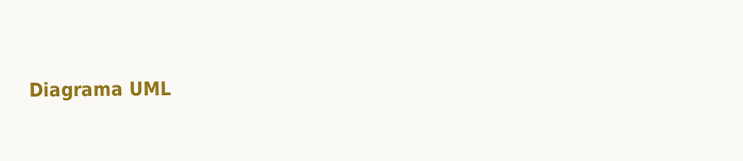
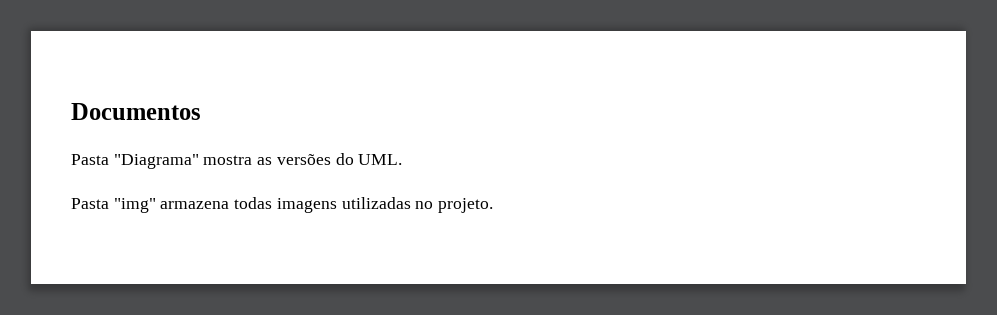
[28,80,172,102] Diagrama UML -> [71,103,201,120] [71,153,403,169] [71,197,494,213] Documentos // Pasta "Diagrama" mostra as versões do UML. // Pasta "img" armazena todas imagens utilizadas no projeto.

